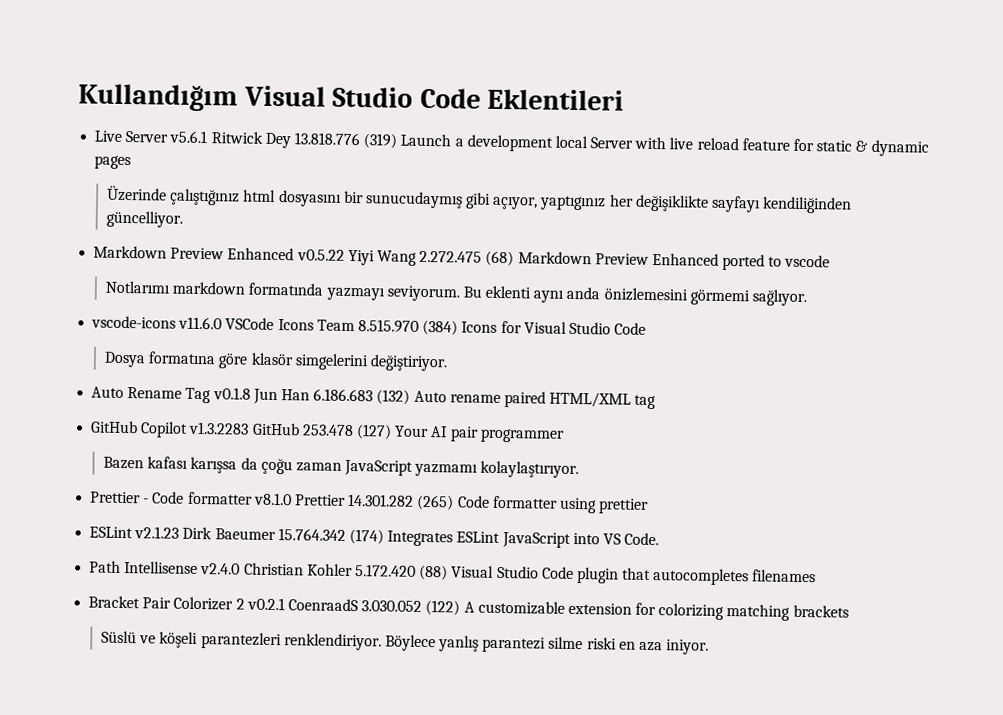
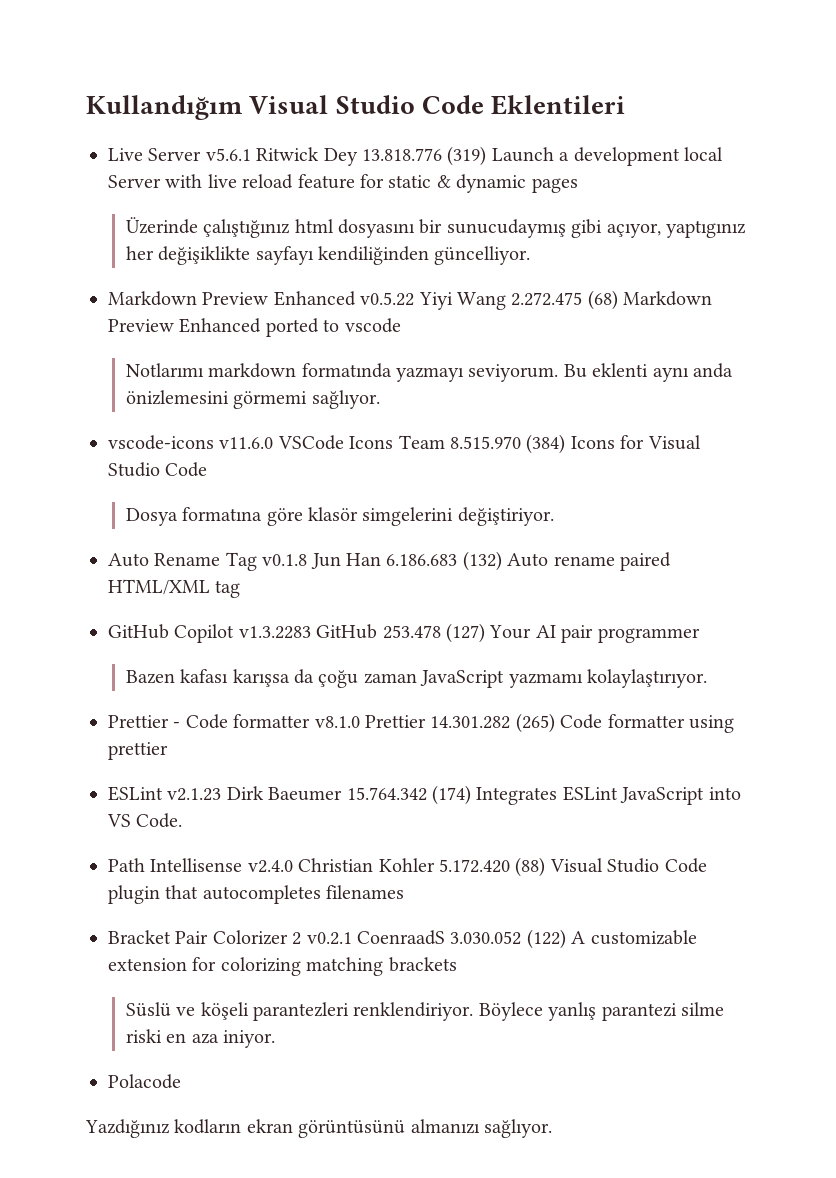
(710, 647) none -> [108,1074,181,1089] [85,1119,552,1138] // Polacode // Yazdığınız kodların ekran görüntüsünü almanızı sağlıyor.

